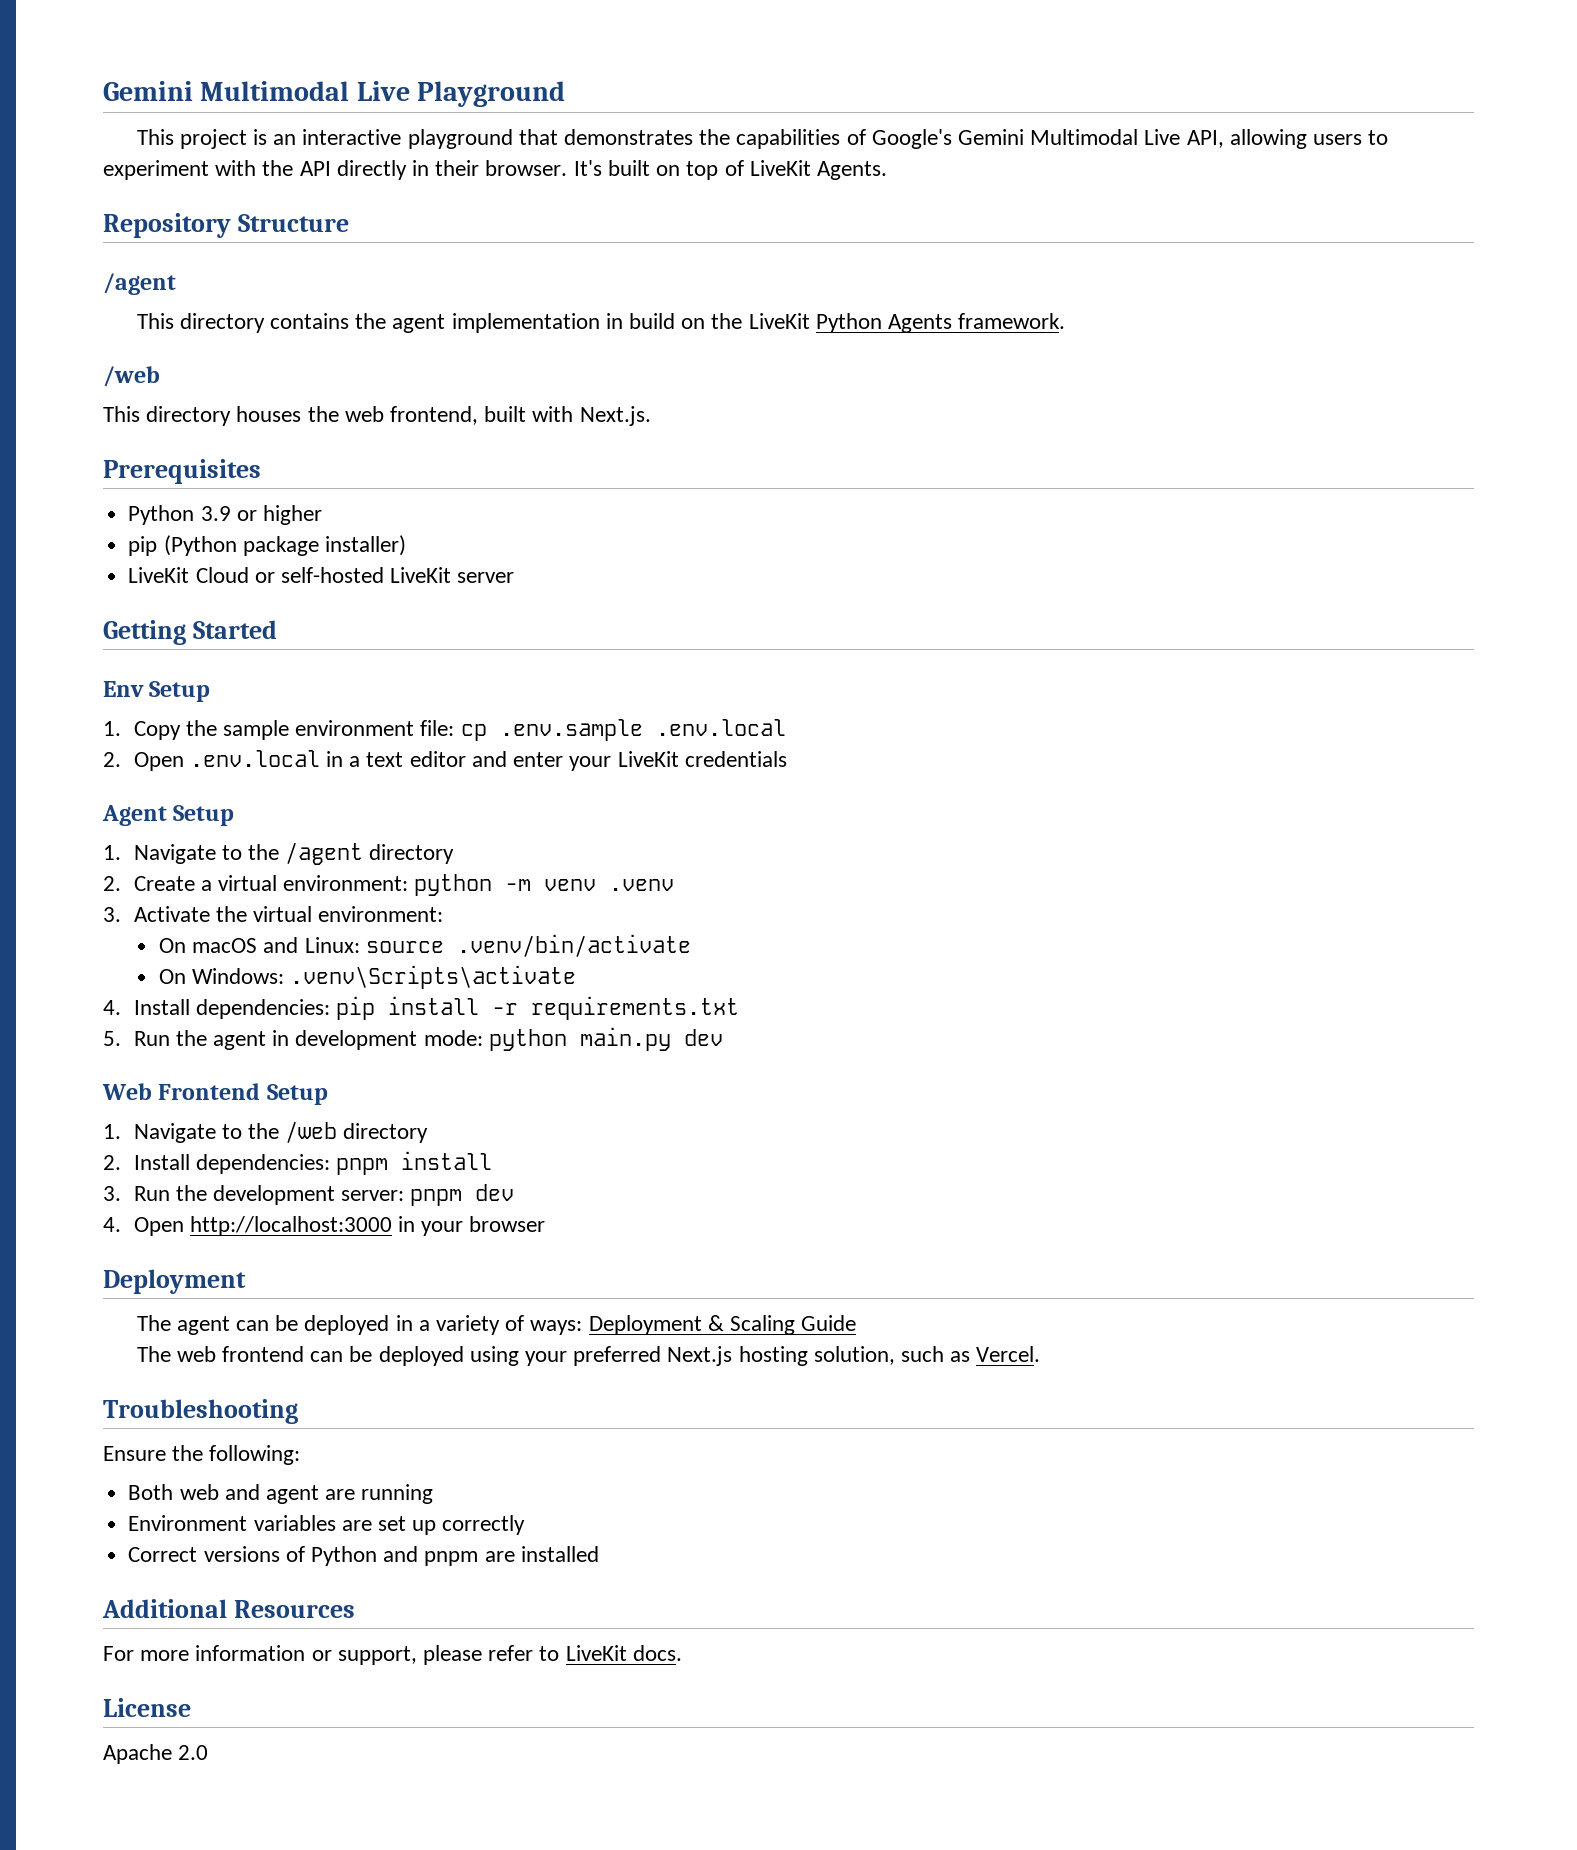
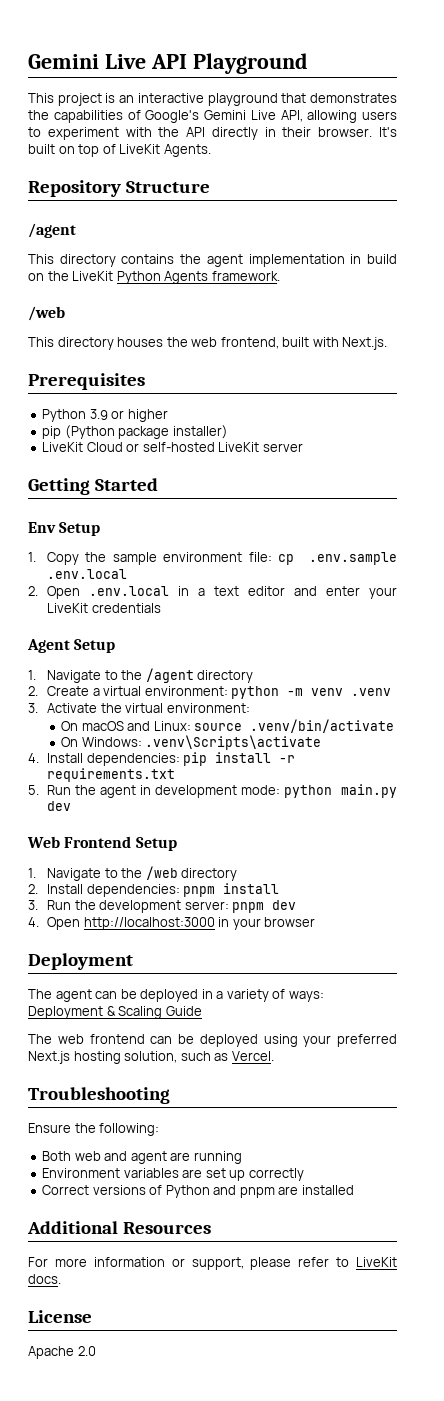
[103,81,410,101] Gemini Multimodal Live -> [28,54,187,69] Gemini Live API
[1030,129,1139,145] Multimodal -> (246, 115) none

